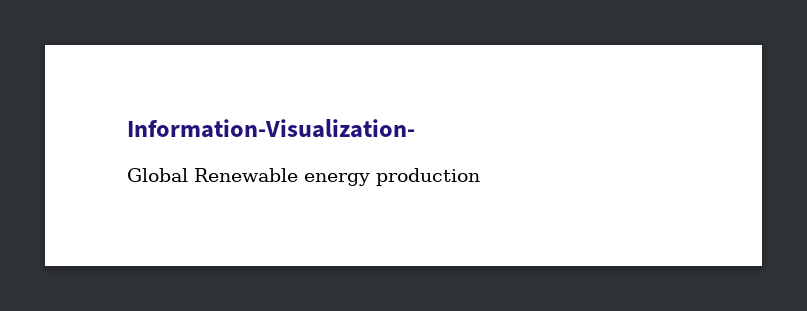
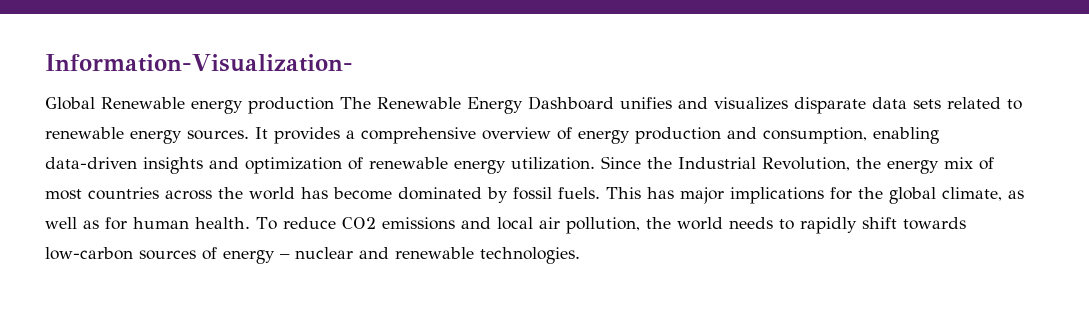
(480, 177) none -> [340,96,1022,114] [45,127,939,144] [45,156,994,174] [45,187,1024,204] [45,217,966,234] [45,247,580,264] The Renewable Energy Dashboard unifies and visualizes disparate data sets related to renewable energy sources. It provides a comprehensive overview of energy production and consumption, enabling data-driven insights and optimization of renewable energy utilization. Since the Industrial Revolution, the energy mix of most countries across the world has become dominated by fossil fuels. This has major implications for the global climate, as well as for human health. To reduce CO2 emissions and local air pollution, the world needs to rapidly shift towards low-carbon sources of energy – nuclear and renewable technologies.

